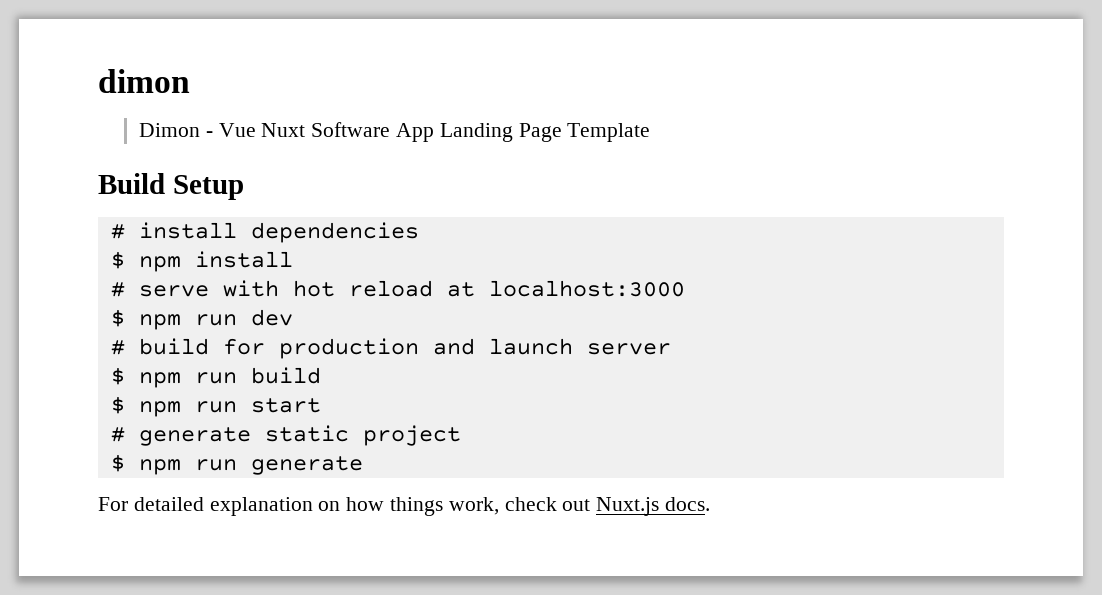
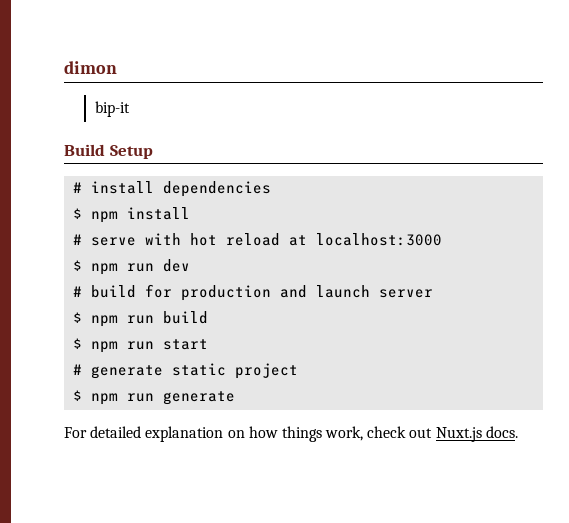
[138,122,651,142] Dimon - Vue Nuxt Software App Landing Page Template -> [94,101,130,117] bip-it

